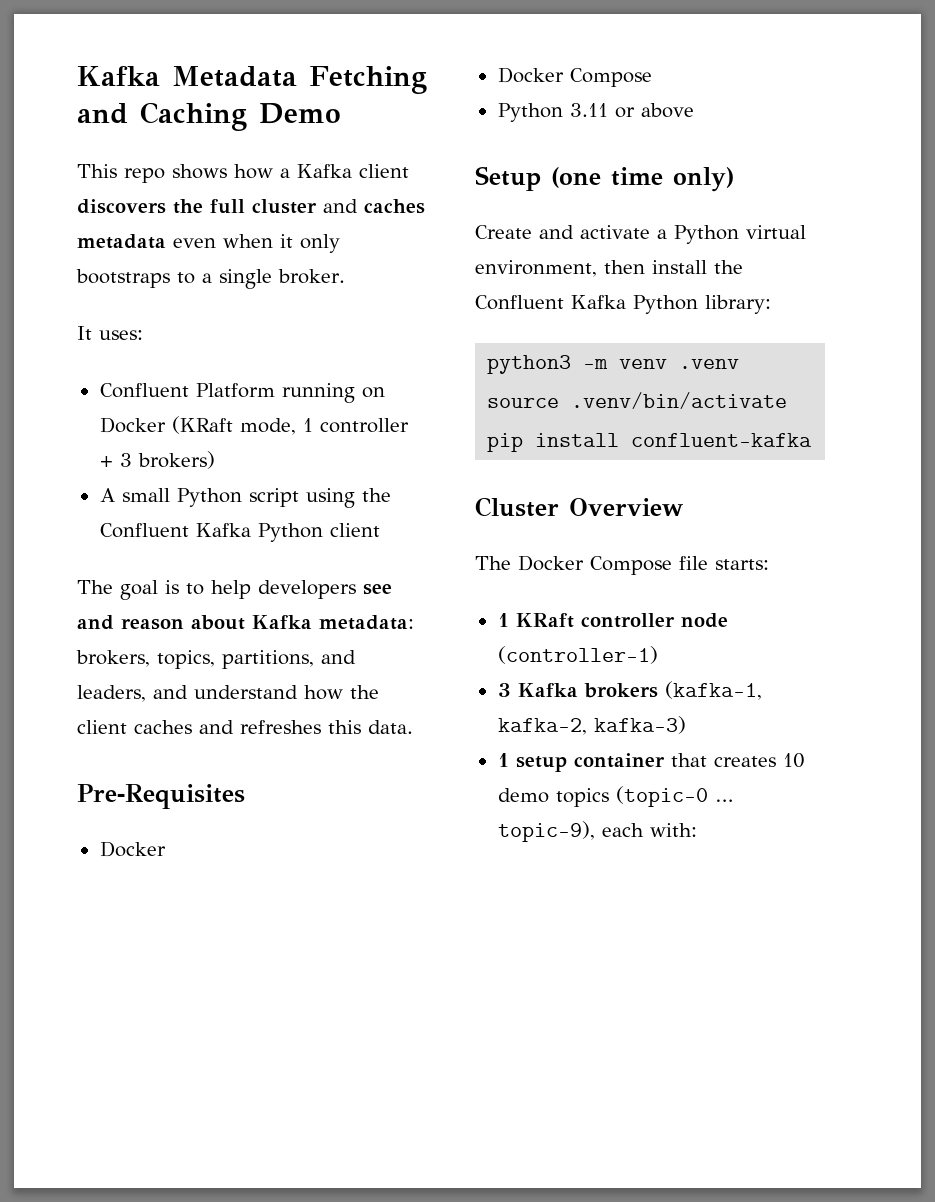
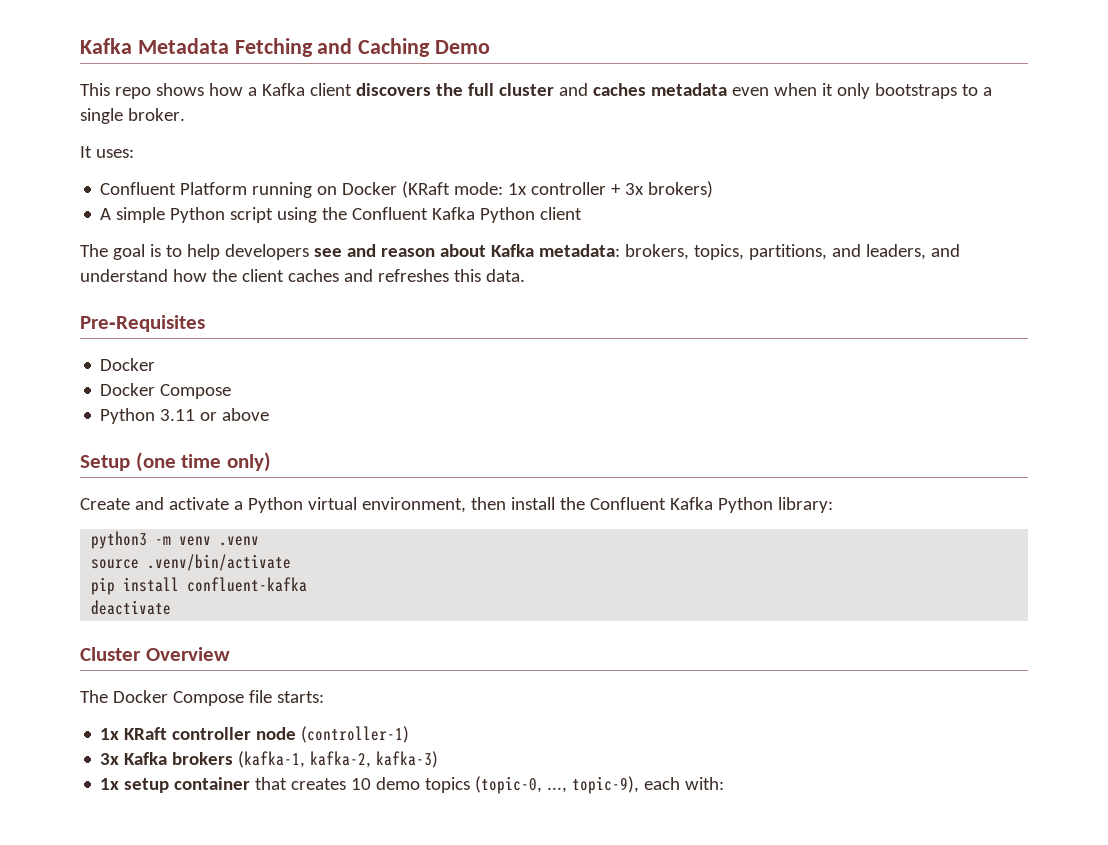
[239,418,313,435] mode, 1 -> [454,182,528,195] mode: 1x
[119,453,132,467] 3 -> [625,183,645,195] 3x
[121,488,170,502] small -> [116,207,166,223] simple
(813, 440) none -> [91,600,172,615] // deactivate
[497,613,509,627] 1 -> [100,728,120,740] 1x
[497,683,511,697] 3 -> [100,753,120,765] 3x
[497,753,509,767] 1 -> [100,778,120,790] 1x
[615,786,733,807] (topic-0 … -> [475,776,568,794] (topic-0, ...,

